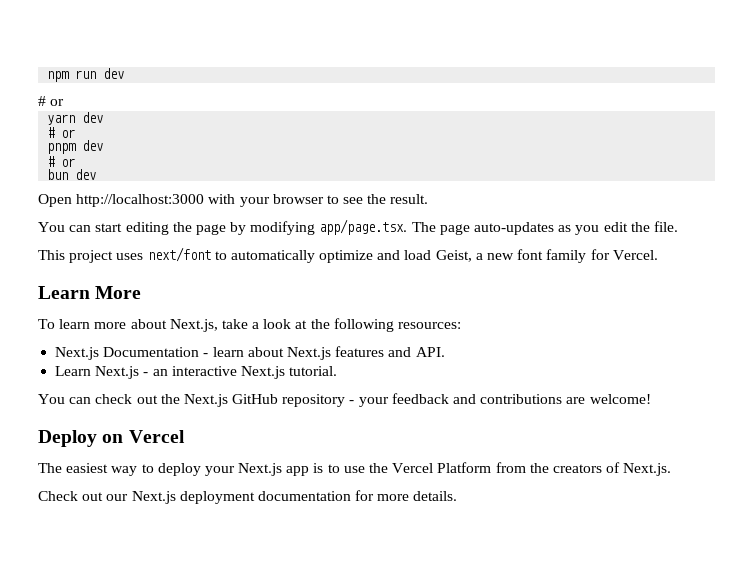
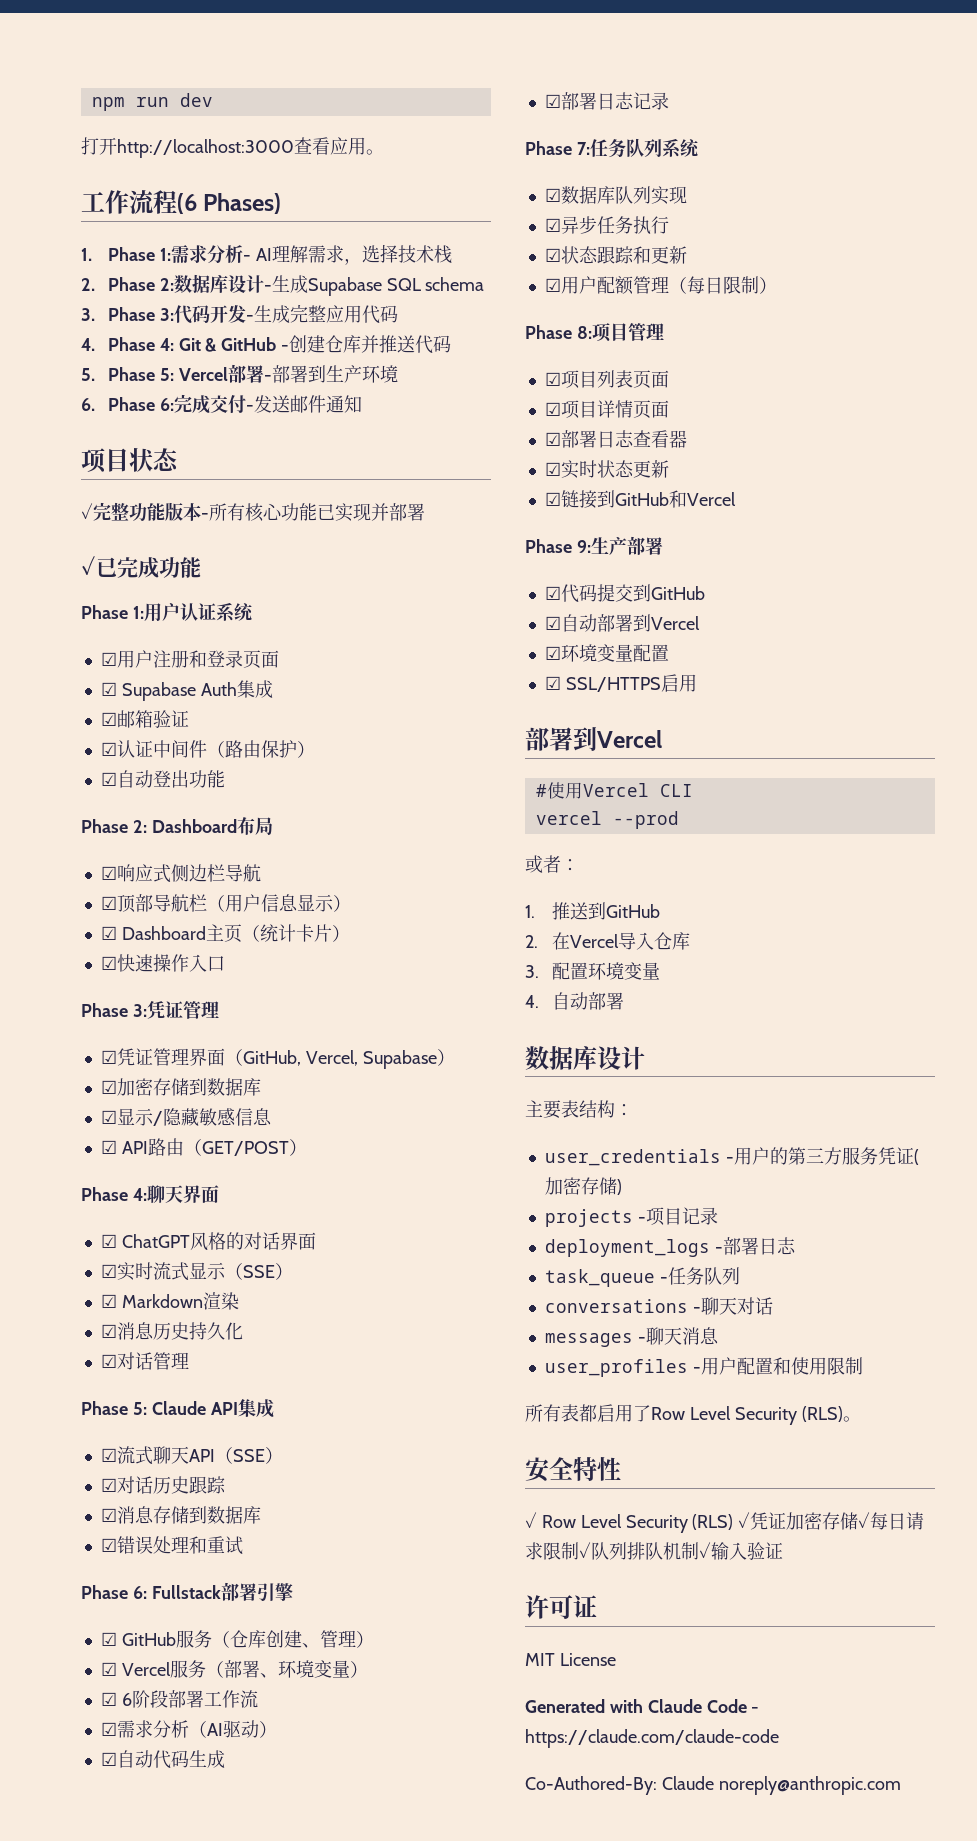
[38,96,65,106] [47,112,104,125] [47,127,76,138] [47,140,104,154] [47,156,76,167] [47,169,97,180] [38,194,429,207] [38,219,678,235] [38,247,658,263] [38,286,142,299] [38,318,462,332] [55,346,445,360] [55,366,338,379] [38,393,651,407] [38,430,185,447] [38,462,672,476] [38,490,458,504] # or // yarn dev // # or // pnpm dev // # or // bun dev // Open http://localhost:3000 with your browser to see the result. // You can start editing the page by modifying app/page.tsx. The page auto-updates as you edit the file. // This project uses next/font to automatically optimize and load Geist, a new font family for Vercel. // Learn More // To learn more about Next.js, take a look at the following resources: // Next.js Documentation - learn about Next.js features and API. // Learn Next.js - an interactive Next.js tutorial. // You can check out the Next.js GitHub repository - your feedback and contributions are welcome! // Deploy on Vercel // The easiest way to deploy your Next.js app is to use the Vercel Platform from the creators of Next.js. // Check out our Next.js deployment documentation for more details. -> [81,137,384,158] [81,190,282,214] [81,244,452,265] [81,274,485,296] [81,304,398,324] [81,335,452,354] [81,364,398,383] [81,394,362,414] [81,448,179,473] [81,502,425,522] [81,556,201,579] [81,602,253,622] [100,650,279,669] [100,680,273,701] [100,710,189,728] [100,740,315,758] [100,770,225,788] [81,817,273,835] [100,864,261,883] [100,894,351,913] [100,924,350,943] [100,954,225,972] [81,1000,219,1019] [100,1048,455,1069] [100,1078,261,1096] [100,1108,272,1126] [100,1138,307,1156] [81,1185,219,1203] [100,1232,316,1251] [100,1262,293,1281] [100,1292,239,1310] [100,1322,243,1340] [100,1352,189,1370] [81,1399,274,1418] [100,1446,283,1465] [100,1476,226,1494] [100,1506,261,1524] [100,1536,243,1555] [81,1582,293,1602] [100,1630,374,1648] [100,1660,368,1678] [100,1690,258,1708] [100,1720,277,1738] [100,1750,225,1769] [544,92,669,110] [525,138,699,158] [544,186,687,205] [544,216,669,234] [544,246,687,264] [544,276,777,295] [525,323,664,342] [544,370,669,389] [544,400,669,419] [544,430,687,448] [544,460,669,479] [544,490,736,509] [525,536,663,555] [544,584,705,603] [544,614,700,632] [544,644,669,662] [544,674,697,692] [525,727,662,751] [535,782,693,799] [535,811,679,829] [525,855,579,873] [525,902,660,920] [525,932,690,950] [525,962,660,980] [525,992,624,1010] [525,1045,645,1070] [525,1100,633,1119] [544,1147,919,1166] [544,1177,622,1195] [544,1207,718,1227] [544,1237,796,1257] [544,1267,740,1287] [544,1297,773,1315] [544,1327,719,1347] [544,1357,863,1377] [525,1404,861,1425] [525,1457,621,1482] [525,1512,925,1533] [525,1542,783,1560] [525,1595,597,1619] [525,1653,616,1666] [525,1699,760,1713] [525,1729,779,1748] [525,1776,901,1795] 打开http://localhost:3000查看应用。 // 工作流程(6 Phases) // 1. Phase 1:需求分析- AI理解需求，选择技术栈 // 2. Phase 2:数据库设计-生成Supabase SQL schema // 3. Phase 3:代码开发-生成完整应用代码 // 4. Phase 4: Git & GitHub -创建仓库并推送代码 // 5. Phase 5: Vercel部署-部署到生产环境 // 6. Phase 6:完成交付-发送邮件通知 // 项目状态 // ✓完整功能版本-所有核心功能已实现并部署 // ✓已完成功能 // Phase 1:用户认证系统 // ☑用户注册和登录页面 // ☑ Supabase Auth集成 // ☑邮箱验证 // ☑认证中间件（路由保护） // ☑自动登出功能 // Phase 2: Dashboard布局 // ☑响应式侧边栏导航 // ☑顶部导航栏（用户信息显示） // ☑ Dashboard主页（统计卡片） // ☑快速操作入口 // Phase 3:凭证管理 // ☑凭证管理界面（GitHub, Vercel, Supabase） // ☑加密存储到数据库 // ☑显示/隐藏敏感信息 // ☑ API路由（GET/POST） // Phase 4:聊天界面 // ☑ ChatGPT风格的对话界面 // ☑实时流式显示（SSE） // ☑ Markdown渲染 // ☑消息历史持久化 // ☑对话管理 // Phase 5: Claude API集成 // ☑流式聊天API（SSE） // ☑对话历史跟踪 // ☑消息存储到数据库 // ☑错误处理和重试 // Phase 6: Fullstack部署引擎 // ☑ GitHub服务（仓库创建、管理） // ☑ Vercel服务（部署、环境变量） // ☑ 6阶段部署工作流 // ☑需求分析（AI驱动） // ☑自动代码生成 // ☑部署日志记录 // Phase 7:任务队列系统 // ☑数据库队列实现 // ☑异步任务执行 // ☑状态跟踪和更新 // ☑用户配额管理（每日限制） // Phase 8:项目管理 // ☑项目列表页面 // ☑项目详情页面 // ☑部署日志查看器 // ☑实时状态更新 // ☑链接到GitHub和Vercel // Phase 9:生产部署 // ☑代码提交到GitHub // ☑自动部署到Vercel // ☑环境变量配置 // ☑ SSL/HTTPS启用 // 部署到Vercel // #使用Vercel CLI // vercel --prod // 或者： // 1.推送到GitHub // 2.在Vercel导入仓库 // 3.配置环境变量 // 4.自动部署 // 数据库设计 // 主要表结构： // user_credentials -用户的第三方服务凭证(加密存储) // projects -项目记录 // deployment_logs -部署日志 // task_queue -任务队列 // conversations -聊天对话 // messages -聊天消息 // user_profiles -用户配置和使用限制 // 所有表都启用了Row Level Security (RLS)。 // 安全特性 // ✓ Row Level Security (RLS) ✓凭证加密存储✓每日请求限制✓队列排队机制✓输入验证 // 许可证 // MIT License // Generated with Claude Code - https://claude.com/claude-code // Co-Authored-By: Claude noreply@anthropic.com

